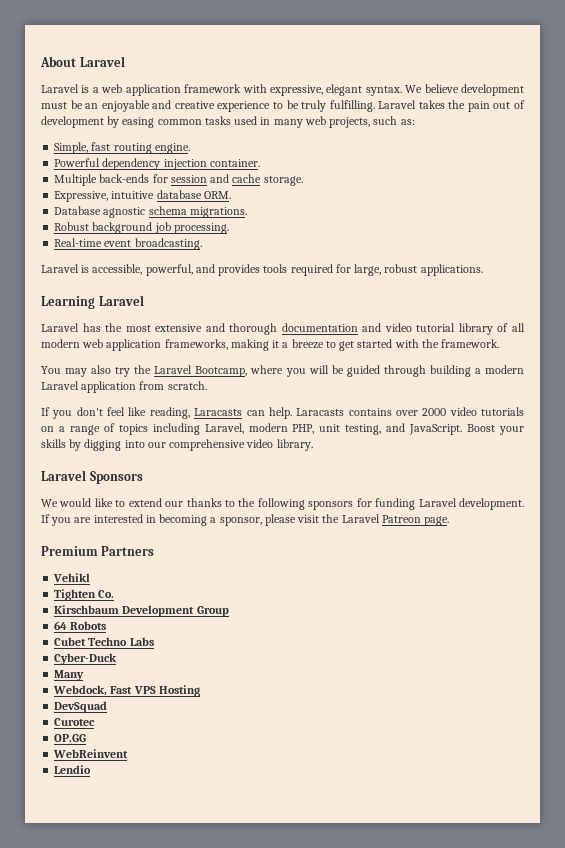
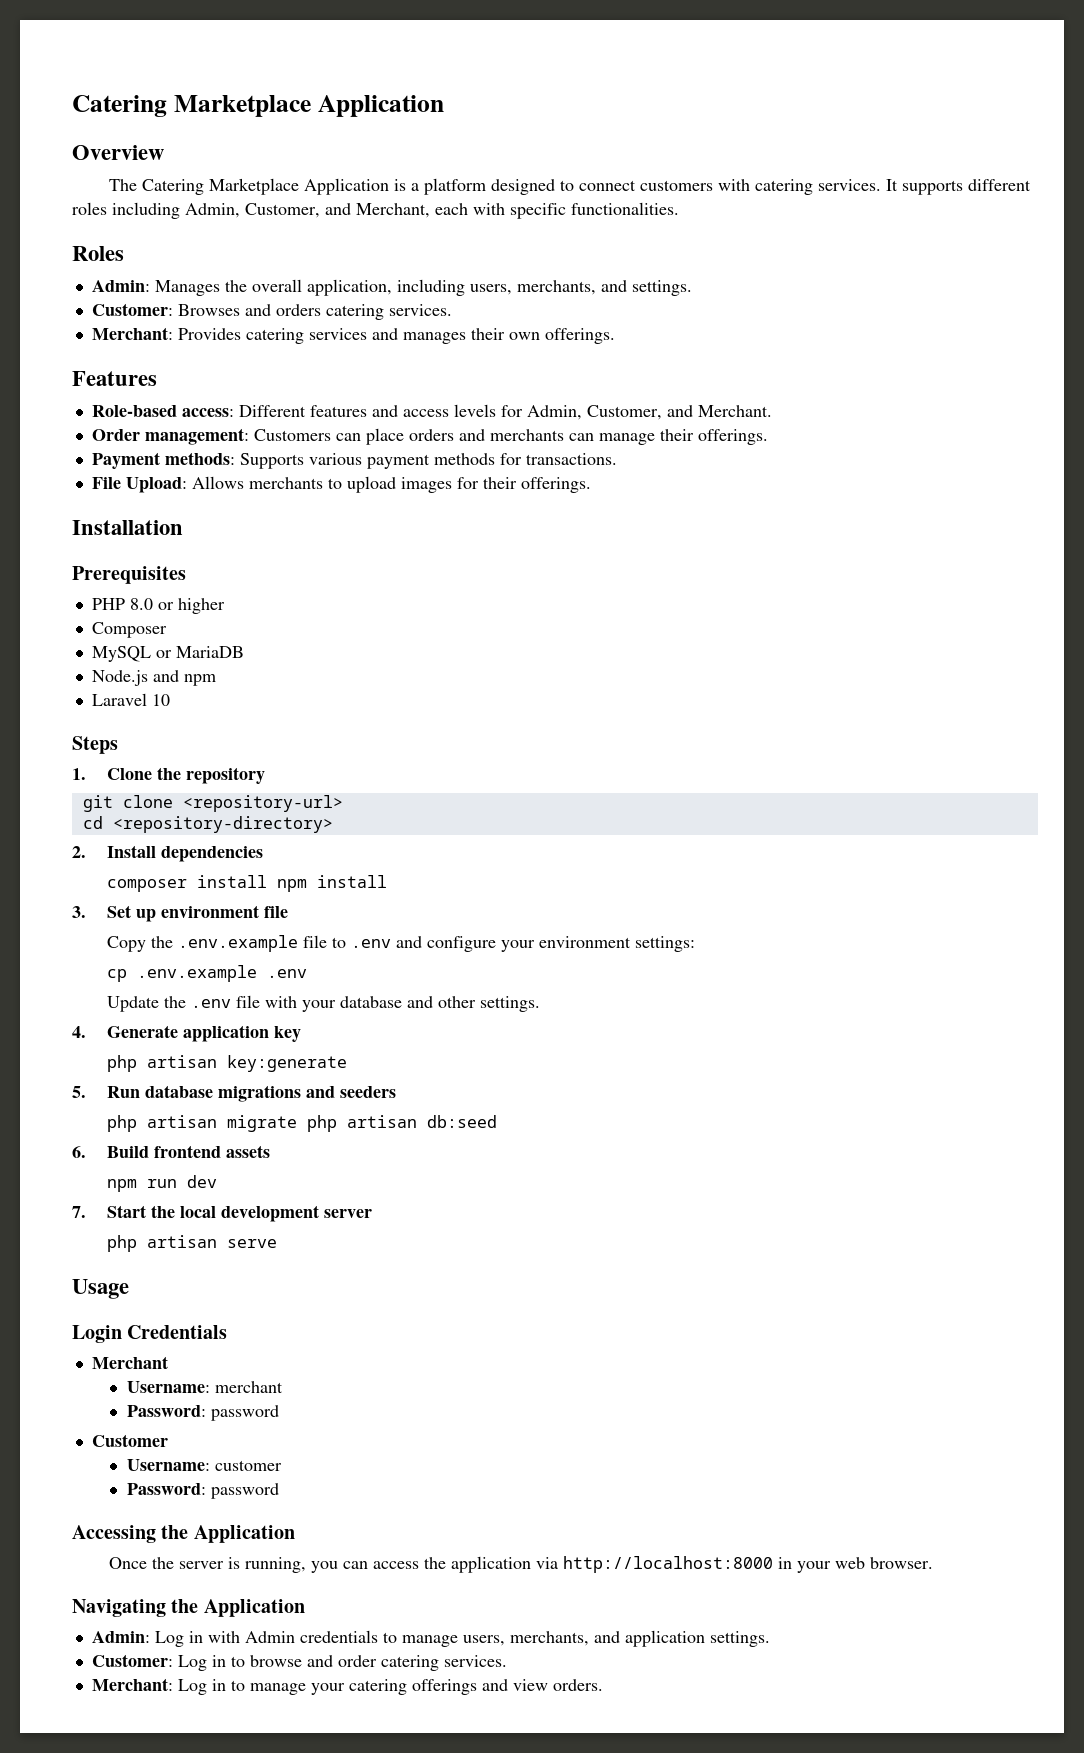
[40,56,125,67] [41,84,524,96] [41,100,525,112] [41,116,415,128] [54,142,190,154] [54,158,260,170] [54,174,303,186] [54,190,231,202] [54,206,247,218] [54,222,229,234] [54,238,202,250] [41,264,483,276] [41,295,144,309] [41,323,525,335] [41,339,500,351] [41,365,524,377] [41,381,207,393] [41,407,524,419] [41,423,524,435] [41,439,313,451] [41,470,143,484] [41,498,524,510] [41,514,450,526] [41,546,155,556] [53,573,91,582] [54,589,115,601] [54,605,229,617] [54,621,107,630] [54,637,154,646] [54,653,118,665] [54,670,85,681] [53,685,200,697] [54,701,108,713] [54,718,96,726] [54,734,87,742] [53,749,129,758] [54,765,92,774] About Laravel // Laravel is a web application framework with expressive, elegant syntax. We believe development must be an enjoyable and creative experience to be truly fulfilling. Laravel takes the pain out of development by easing common tasks used in many web projects, such as: // Simple, fast routing engine. // Powerful dependency injection container. // Multiple back-ends for session and cache storage. // Expressive, intuitive database ORM. // Database agnostic schema migrations. // Robust background job processing. // Real-time event broadcasting. // Laravel is accessible, powerful, and provides tools required for large, robust applications. // Learning Laravel // Laravel has the most extensive and thorough documentation and video tutorial library of all modern web application frameworks, making it a breeze to get started with the framework. // You may also try the Laravel Bootcamp, where you will be guided through building a modern Laravel application from scratch. // If you don't feel like reading, Laracasts can help. Laracasts contains over 2000 video tutorials on a range of topics including Laravel, modern PHP, unit testing, and JavaScript. Boost your skills by digging into our comprehensive video library. // Laravel Sponsors // We would like to extend our thanks to the following sponsors for funding Laravel development. If you are interested in becoming a sponsor, please visit the Laravel Patreon page. // Premium Partners // Vehikl // Tighten Co. // Kirschbaum Development Group // 64 Robots // Cubet Techno Labs // Cyber-Duck // Many // Webdock, Fast VPS Hosting // DevSquad // Curotec // OP.GG // WebReinvent // Lendio -> [72,95,444,117] [72,145,164,160] [109,178,1032,195] [72,202,679,219] [72,246,124,261] [91,279,692,296] [91,303,452,320] [91,327,615,344] [72,371,157,386] [91,404,772,420] [91,428,768,445] [91,452,617,469] [91,476,591,493] [72,520,183,535] [72,566,186,584] [91,598,225,614] [91,622,167,638] [91,646,244,662] [91,670,216,686] [91,693,170,706] [72,736,118,754] [72,767,265,784] [82,795,343,812] [82,816,333,833] [72,845,263,862] [106,875,387,892] [72,905,288,922] [106,935,695,952] [106,965,307,982] [106,995,540,1012] [72,1025,301,1042] [106,1055,347,1072] [72,1085,396,1102] [106,1115,497,1132] [72,1145,270,1158] [106,1175,217,1192] [72,1205,372,1222] [106,1235,277,1252] [72,1279,129,1299] [72,1325,228,1343] [91,1356,168,1369] [126,1381,283,1393] [126,1405,279,1421] [91,1434,168,1447] [126,1459,282,1471] [126,1483,279,1499] [72,1525,295,1543] [109,1556,934,1573] [72,1599,305,1617] [91,1630,770,1647] [91,1654,507,1671] [91,1678,603,1695] Catering Marketplace Application // Overview // The Catering Marketplace Application is a platform designed to connect customers with catering services. It supports different roles including Admin, Customer, and Merchant, each with specific functionalities. // Roles // Admin: Manages the overall application, including users, merchants, and settings. // Customer: Browses and orders catering services. // Merchant: Provides catering services and manages their own offerings. // Features // Role-based access: Different features and access levels for Admin, Customer, and Merchant. // Order management: Customers can place orders and merchants can manage their offerings. // Payment methods: Supports various payment methods for transactions. // File Upload: Allows merchants to upload images for their offerings. // Installation // Prerequisites // PHP 8.0 or higher // Composer // MySQL or MariaDB // Node.js and npm // Laravel 10 // Steps // 1. Clone the repository // git clone <repository-url> // cd <repository-directory> // 2. Install dependencies // composer install npm install // 3. Set up environment file // Copy the .env.example file to .env and configure your environment settings: // cp .env.example .env // Update the .env file with your database and other settings. // 4. Generate application key // php artisan key:generate // 5. Run database migrations and seeders // php artisan migrate php artisan db:seed // 6. Build frontend assets // npm run dev // 7. Start the local development server // php artisan serve // Usage // Login Credentials // Merchant // Username: merchant // Password: password // Customer // Username: customer // Password: password // Accessing the Application // Once the server is running, you can access the application via http://localhost:8000 in your web browser. // Navigating the Application // Admin: Log in with Admin credentials to manage users, merchants, and application settings. // Customer: Log in to browse and order catering services. // Merchant: Log in to manage your catering offerings and view orders.

